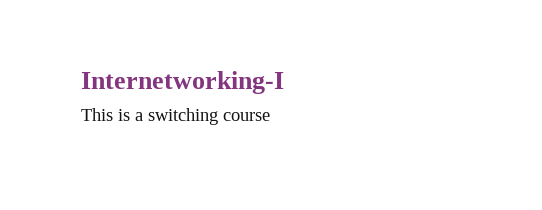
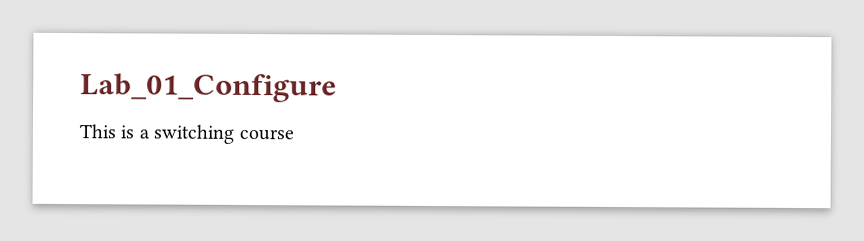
[81,71,284,94] Internetworking-I -> [80,73,337,103] Lab_01_Configure

